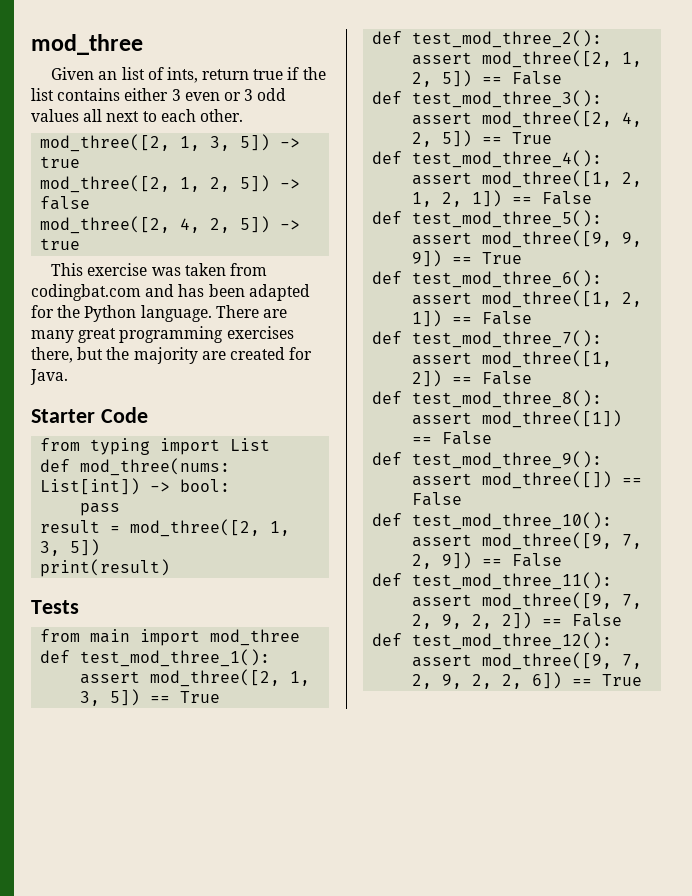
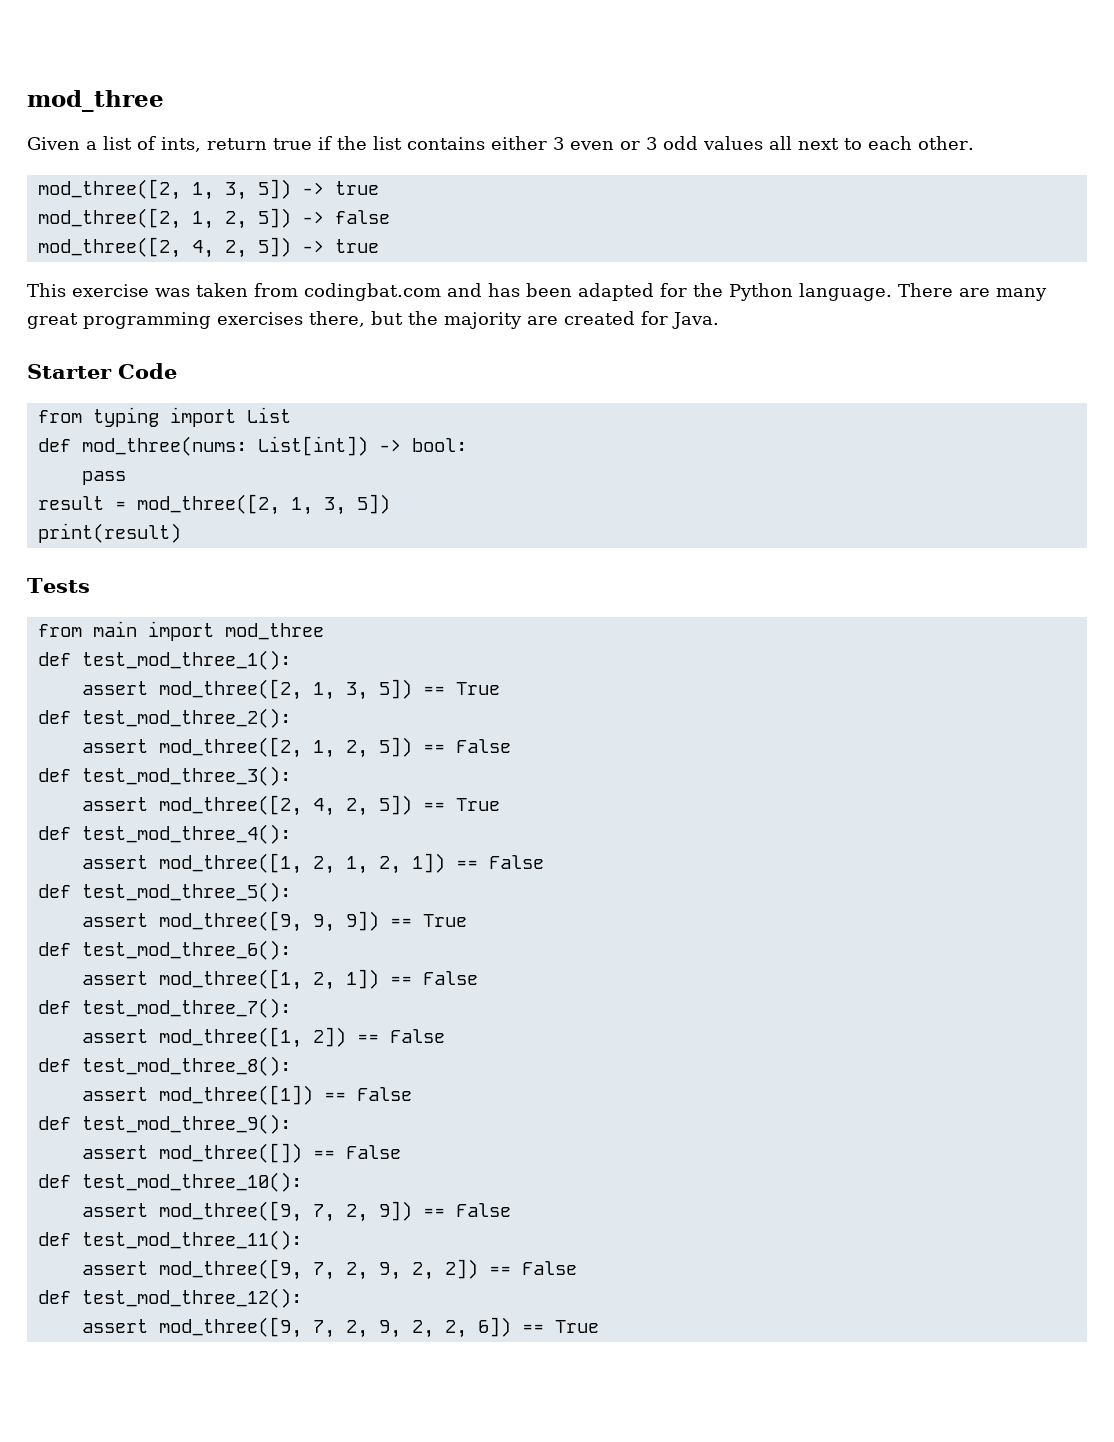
[98,71,118,80] an -> [86,141,97,150] a

